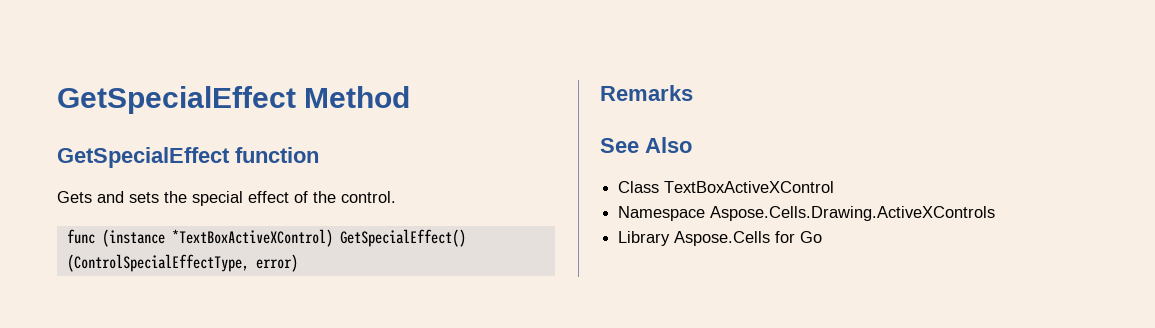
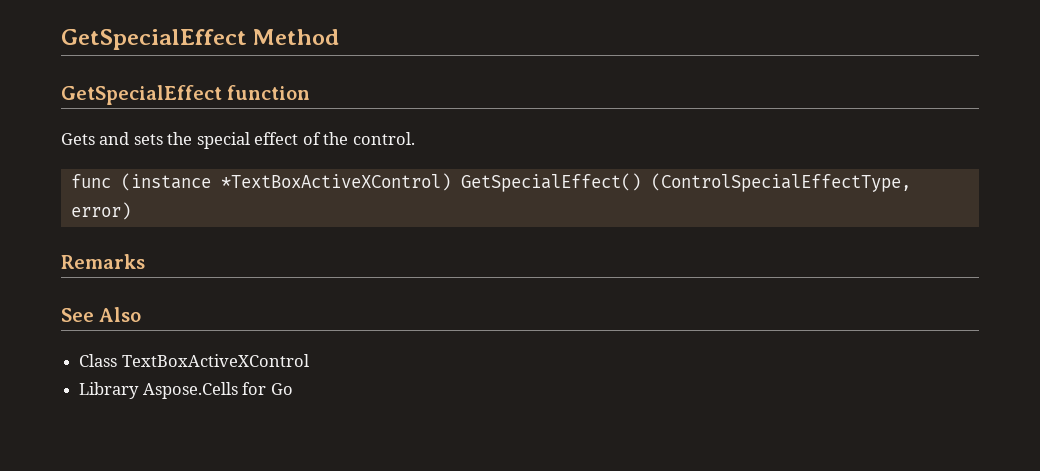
[618,206,996,221] // Namespace Aspose.Cells.Drawing.ActiveXControls -> (309, 360) none

